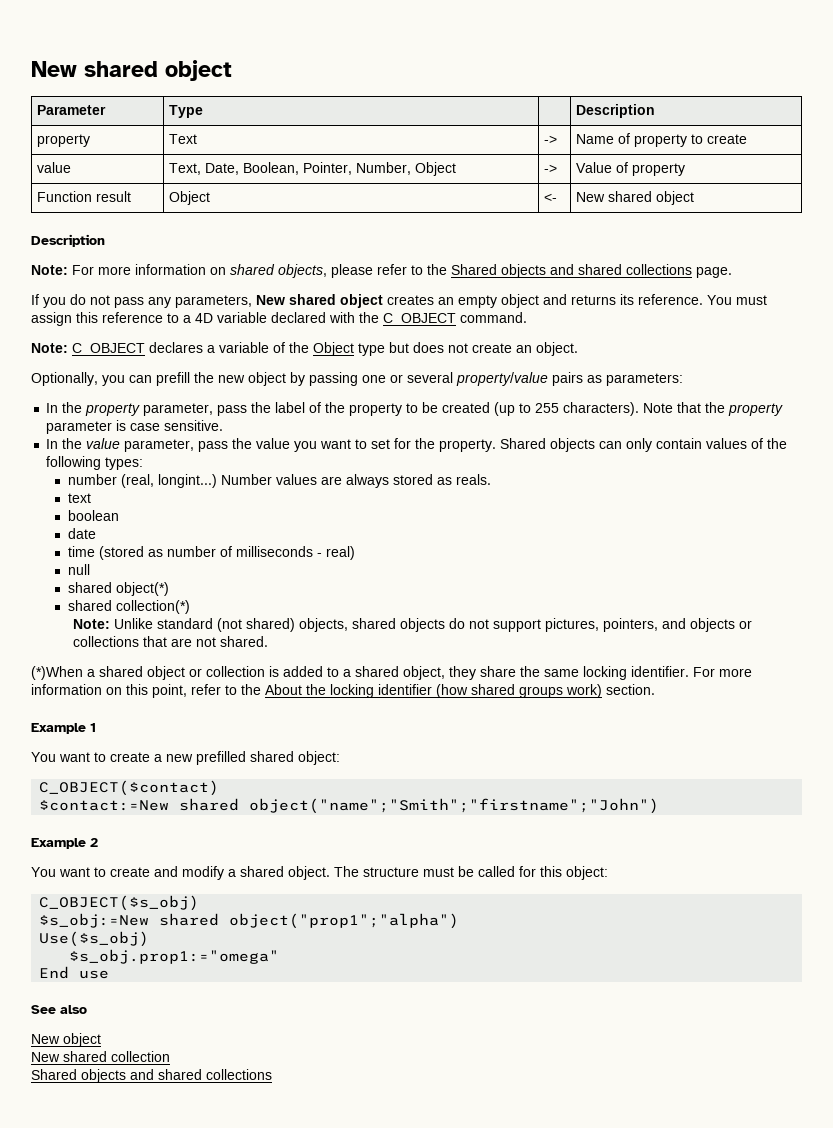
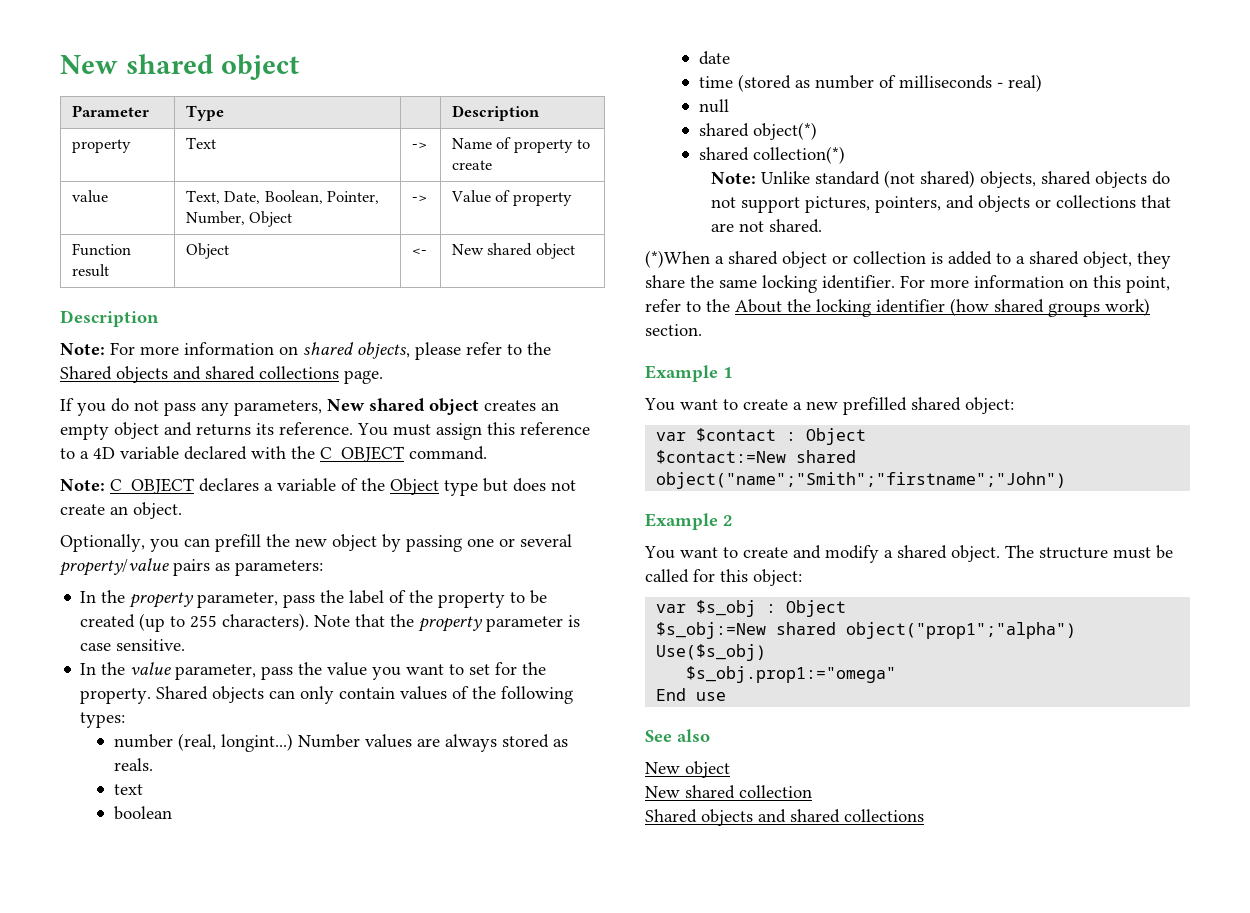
[39,780,220,796] C_OBJECT($contact) -> [656,428,867,445] var $contact : Object
[39,895,200,911] C_OBJECT($s_obj) -> [656,600,847,617] var $s_obj : Object

